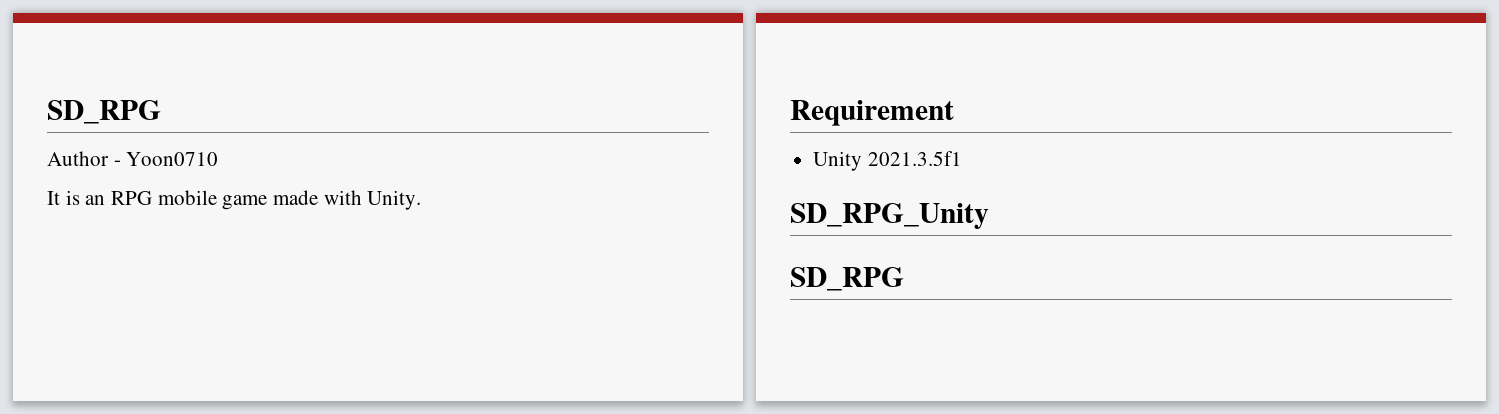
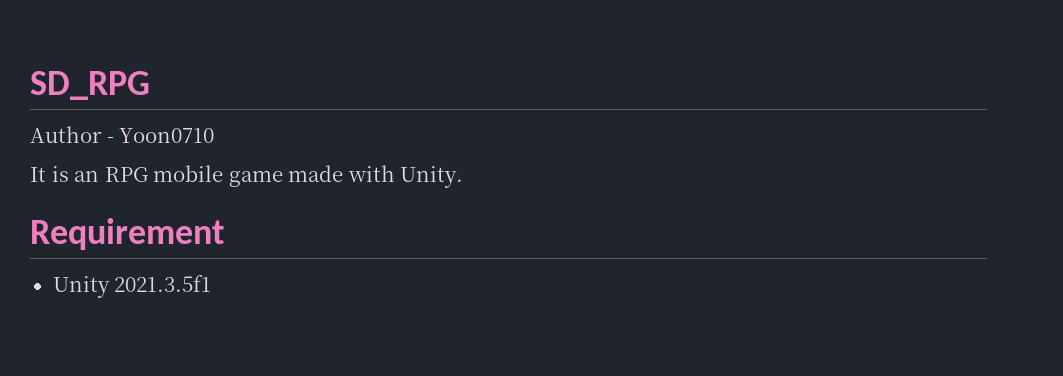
[790,203,989,229] [790,267,904,291] // SD_RPG_Unity // SD_RPG -> (212, 283) none

